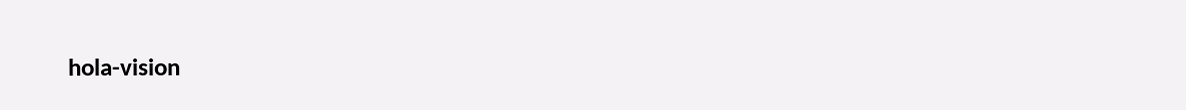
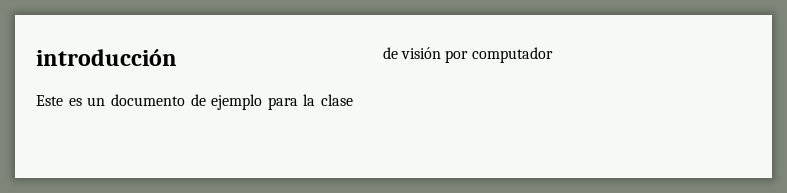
[68,58,181,76] hola-vision -> [36,49,177,66] [36,94,353,110] [383,47,553,63] introducción // Este es un documento de ejemplo para la clase de visión por computador

